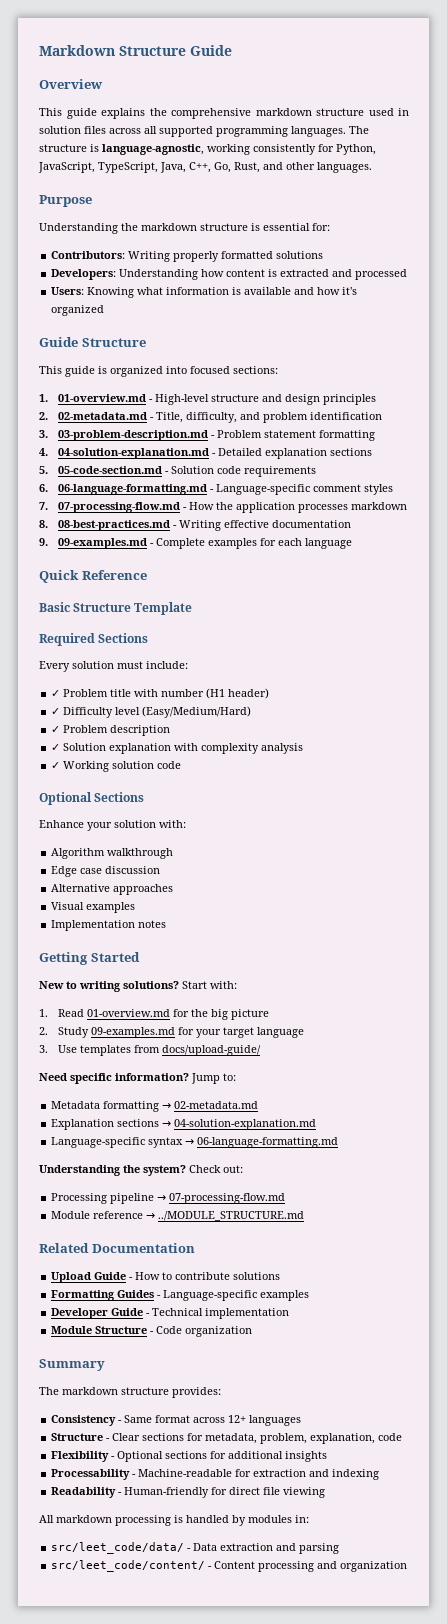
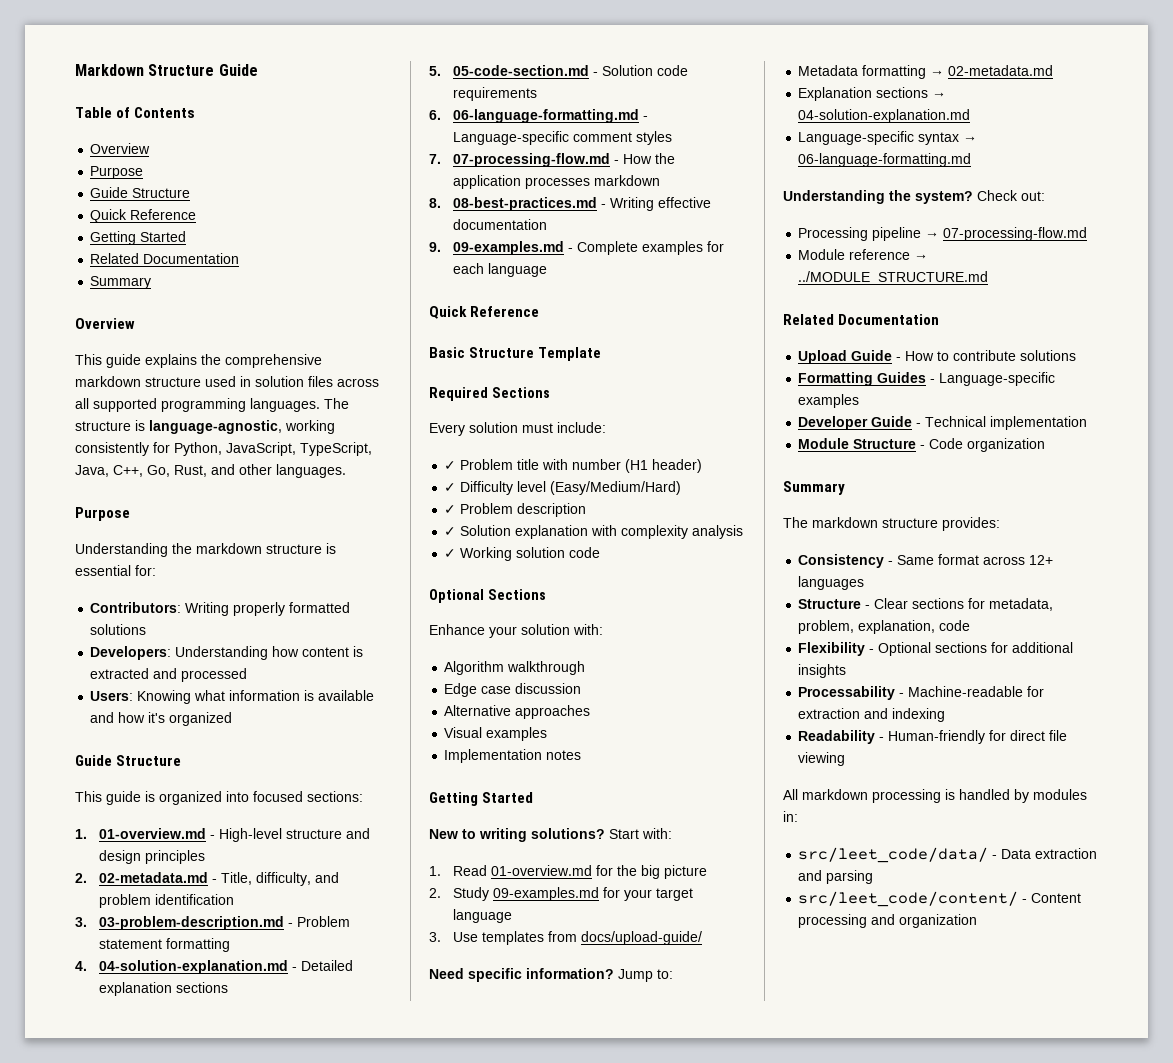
(232, 50) none -> [75,107,196,118] [90,143,151,154] [90,166,144,179] [90,187,191,198] [90,209,197,223] [90,231,187,245] [90,253,240,264] [90,276,152,289] // Table of Contents // Overview // Purpose // Guide Structure // Quick Reference // Getting Started // Related Documentation // Summary

